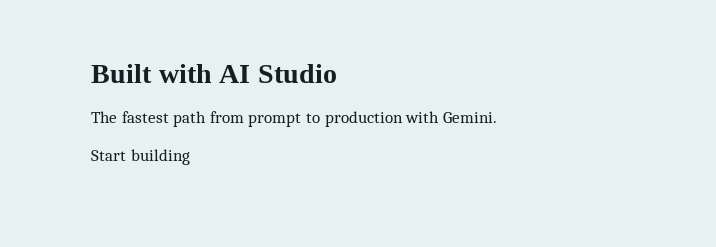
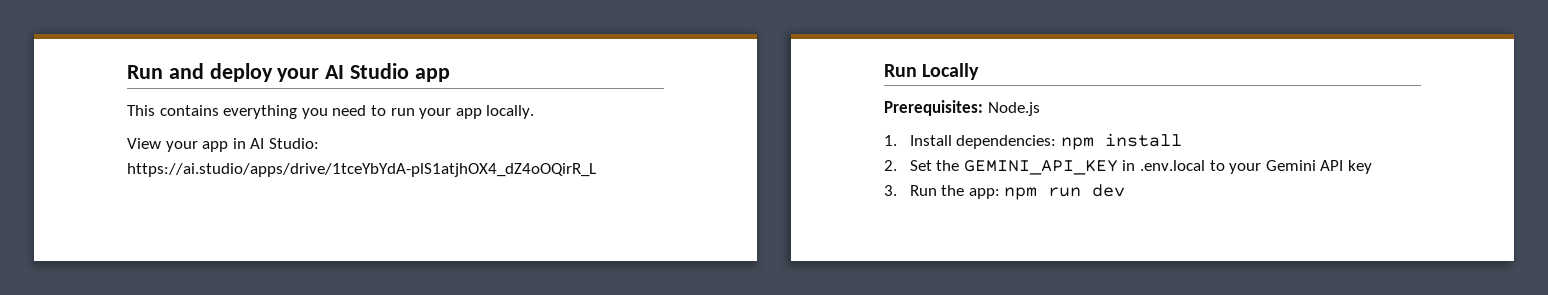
[91,64,337,83] [91,111,497,127] [91,149,190,165] Built with AI Studio // The fastest path from prompt to production with Gemini. // Start building -> [127,63,450,82] [127,105,535,119] [127,138,319,152] [127,163,596,177] [884,63,980,80] [884,100,1040,116] [884,133,1182,150] [884,160,1372,175] [884,184,1126,200] Run and deploy your AI Studio app // This contains everything you need to run your app locally. // View your app in AI Studio: https://ai.studio/apps/drive/1tceYbYdA-plS1atjhOX4_dZ4oOQirR_L // Run Locally // Prerequisites: Node.js // 1. Install dependencies: npm install // 2. Set the GEMINI_API_KEY in .env.local to your Gemini API key // 3. Run the app: npm run dev

